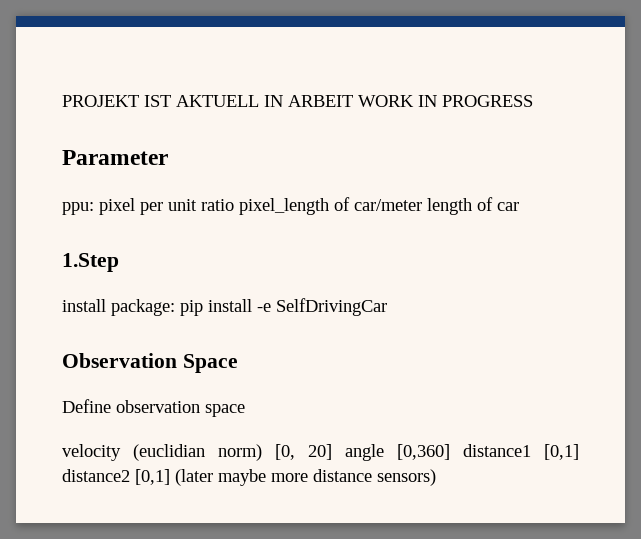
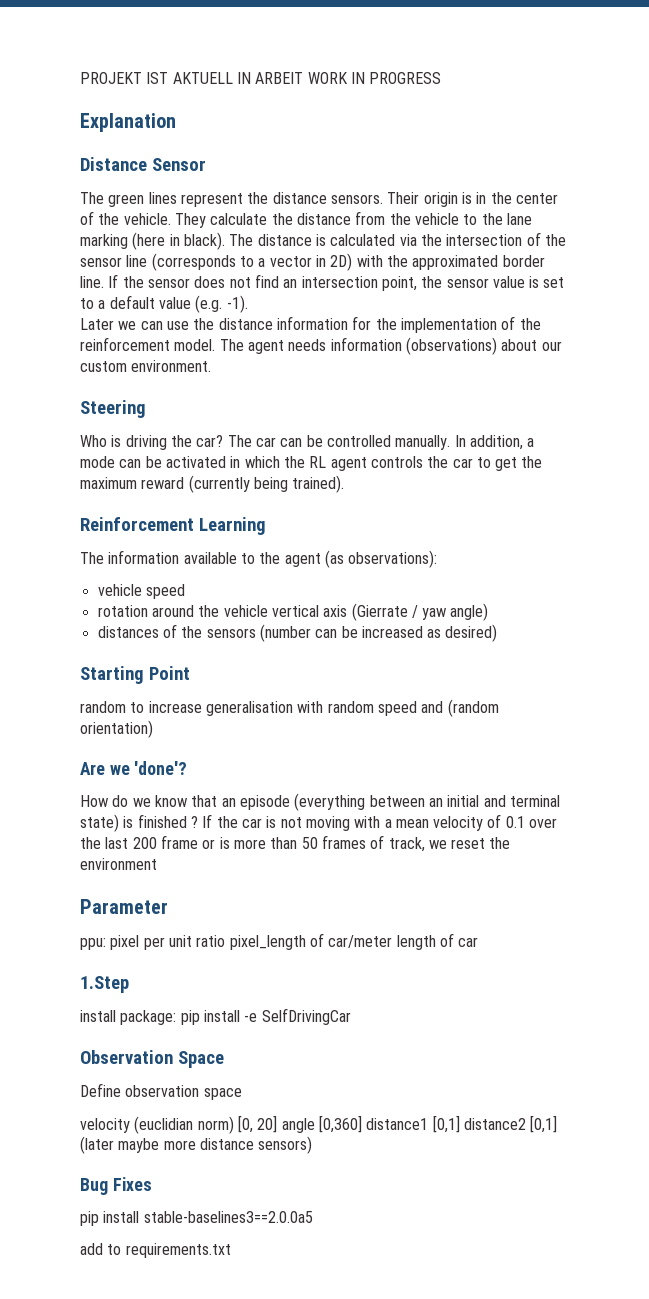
(533, 101) none -> [80,113,176,132] [80,157,206,171] [80,192,558,207] [80,211,532,228] [80,232,566,250] [80,253,545,271] [80,274,565,291] [80,295,248,313] [80,316,541,333] [80,337,562,355] [80,360,212,372] [80,400,146,418] [80,435,535,450] [80,456,543,471] [80,475,345,493] [80,517,266,535] [80,550,438,568] [97,584,185,599] [97,603,489,621] [97,624,498,642] [80,666,190,684] [80,699,499,717] [80,720,153,738] [80,761,188,775] [80,793,560,811] [80,814,558,832] [80,835,511,852] [80,858,157,870] // Explanation // Distance Sensor // The green lines represent the distance sensors. Their origin is in the center of the vehicle. They calculate the distance from the vehicle to the lane marking (here in black). The distance is calculated via the intersection of the sensor line (corresponds to a vector in 2D) with the approximated border line. If the sensor does not find an intersection point, the sensor value is set to a default value (e.g. -1). // Later we can use the distance information for the implementation of the reinforcement model. The agent needs information (observations) about our custom environment. // Steering // Who is driving the car? The car can be controlled manually. In addition, a mode can be activated in which the RL agent controls the car to get the maximum reward (currently being trained). // Reinforcement Learning // The information available to the agent (as observations): // vehicle speed // rotation around the vehicle vertical axis (Gierrate / yaw angle) // distances of the sensors (number can be increased as desired) // Starting Point // random to increase generalisation with random speed and (random orientation) // Are we 'done'? // How do we know that an episode (everything between an initial and terminal state) is finished ? If the car is not moving with a mean velocity of 0.1 over the last 200 frame or is more than 50 frames of track, we reset the environment
(436, 477) none -> [80,1177,152,1195] [80,1211,313,1226] [80,1243,231,1258] // Bug Fixes // pip install stable-baselines3==2.0.0a5 // add to requirements.txt

